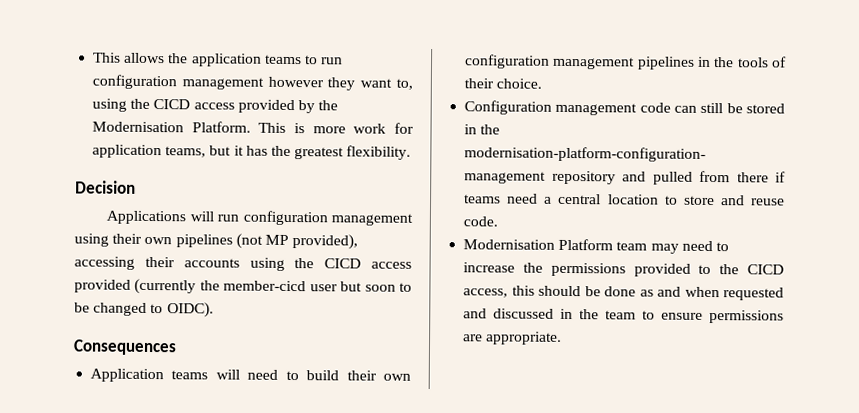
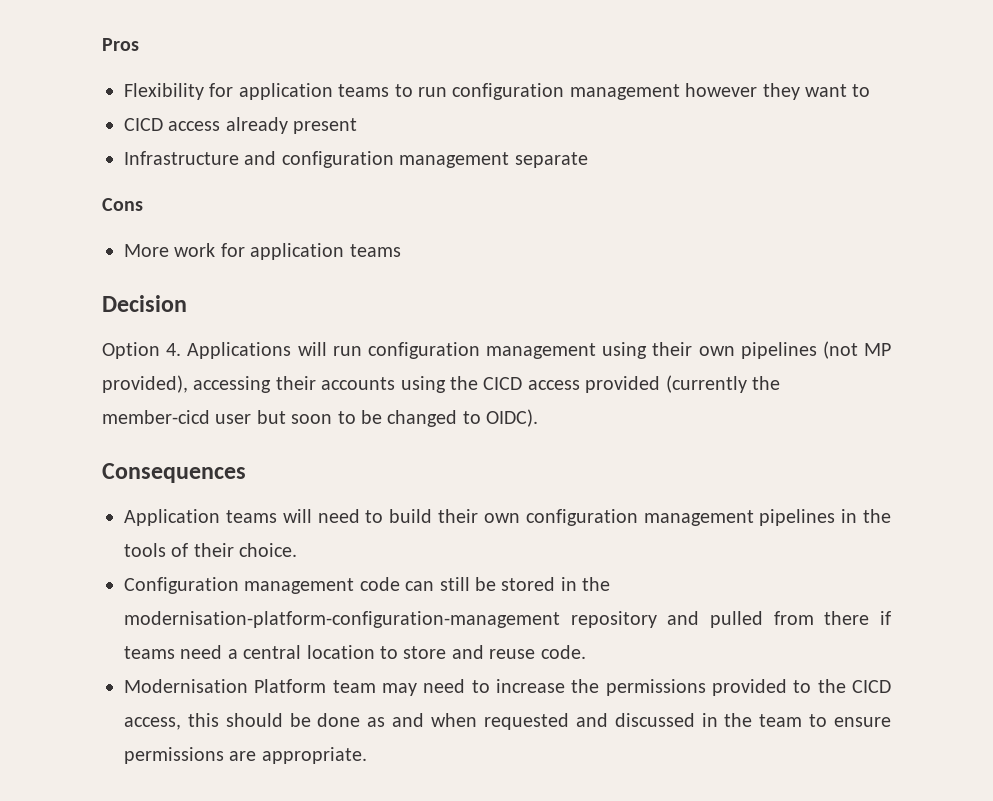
[93,52,189,64] This allows the -> [102,38,139,51] [124,83,234,100] Pros // Flexibility for
[396,78,413,90] [92,98,339,114] [92,121,414,134] [92,144,412,160] to, using the CICD access provided by the Modernisation Platform. This is more work for application teams, but it has the greatest flexibility. -> [852,84,871,97] [124,117,358,134] [124,151,588,168] [102,198,143,211] [124,243,401,260] to // CICD access already present // Infrastructure and configuration management separate // Cons // More work for application teams
(136, 187) none -> [102,342,182,359] Option 4.

